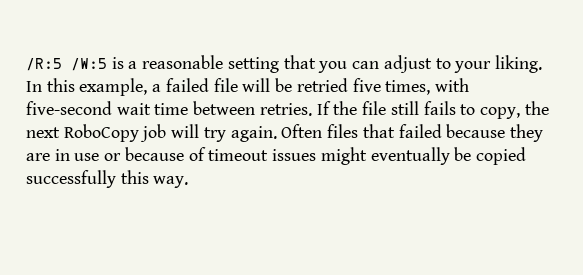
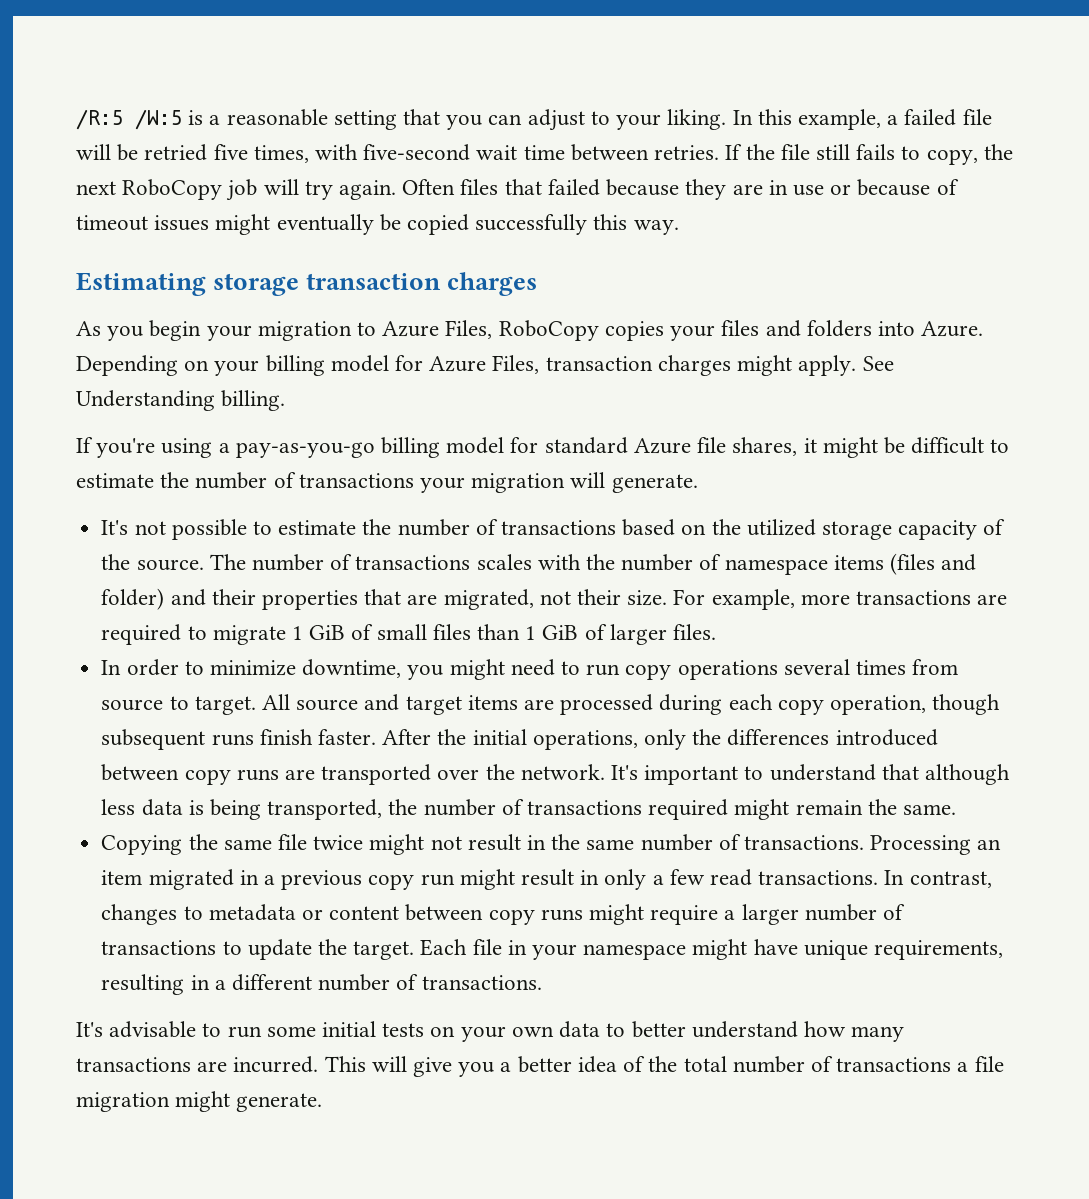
(189, 182) none -> [76,272,538,296] [76,320,984,341] [76,355,894,376] [76,390,286,411] [76,437,1010,458] [76,472,698,493] [101,519,1006,540] [101,553,977,575] [101,588,1008,610] [101,624,717,645] [101,659,959,680] [101,694,1001,715] [101,729,938,750] [101,764,1011,785] [101,799,957,820] [101,834,1002,855] [101,869,992,890] [101,904,906,925] [101,939,1004,960] [101,974,542,995] [76,1021,905,1042] [76,1056,1004,1077] [76,1091,323,1112] // Estimating storage transaction charges // As you begin your migration to Azure Files, RoboCopy copies your files and folders into Azure. Depending on your billing model for Azure Files, transaction charges might apply. See Understanding billing. // If you're using a pay-as-you-go billing model for standard Azure file shares, it might be difficult to estimate the number of transactions your migration will generate. // It's not possible to estimate the number of transactions based on the utilized storage capacity of the source. The number of transactions scales with the number of namespace items (files and folder) and their properties that are migrated, not their size. For example, more transactions are required to migrate 1 GiB of small files than 1 GiB of larger files. // In order to minimize downtime, you might need to run copy operations several times from source to target. All source and target items are processed during each copy operation, though subsequent runs finish faster. After the initial operations, only the differences introduced between copy runs are transported over the network. It's important to understand that although less data is being transported, the number of transactions required might remain the same. // Copying the same file twice might not result in the same number of transactions. Processing an item migrated in a previous copy run might result in only a few read transactions. In contrast, changes to metadata or content between copy runs might require a larger number of transactions to update the target. Each file in your namespace might have unique requirements, resulting in a different number of transactions. // It's advisable to run some initial tests on your own data to better understand how many transactions are incurred. This will give you a better idea of the total number of transactions a file migration might generate.

